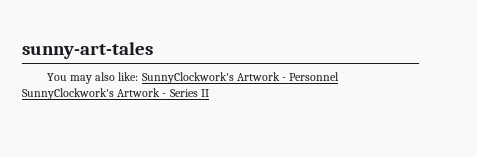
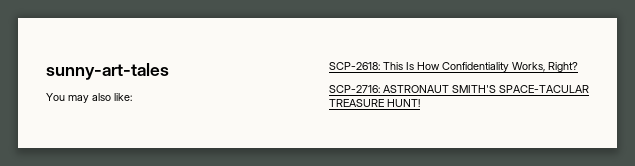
[141,72,340,84] [22,88,209,100] SunnyClockwork's Artwork - Personnel SunnyClockwork's Artwork - Series II -> [329,62,578,72] [329,85,589,93] [329,99,420,107] // SCP-2618: This Is How Confidentiality Works, Right? // SCP-2716: ASTRONAUT SMITH'S SPACE-TACULAR TREASURE HUNT!

